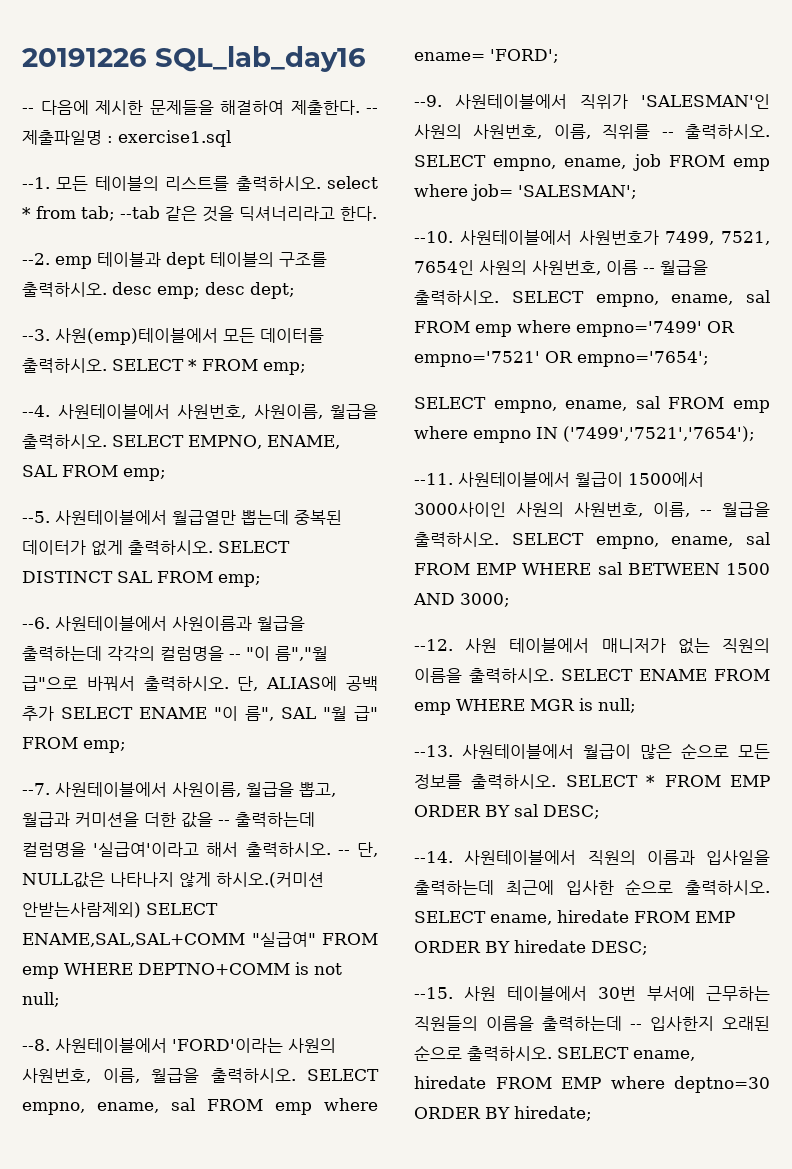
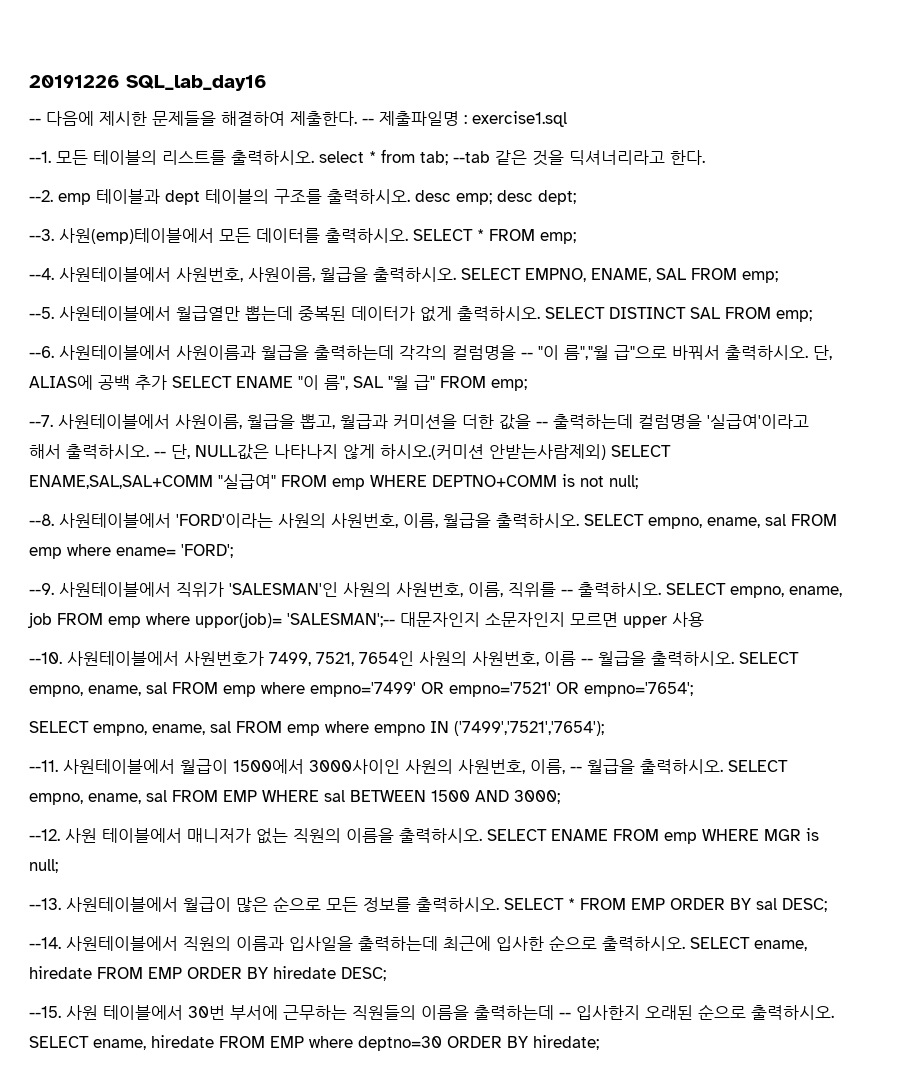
[471,184,637,201] job= 'SALESMAN'; -> [195,612,704,628] uppor(job)= 'SALESMAN';-- 대문자인지 소문자인지 모르면 upper 사용

